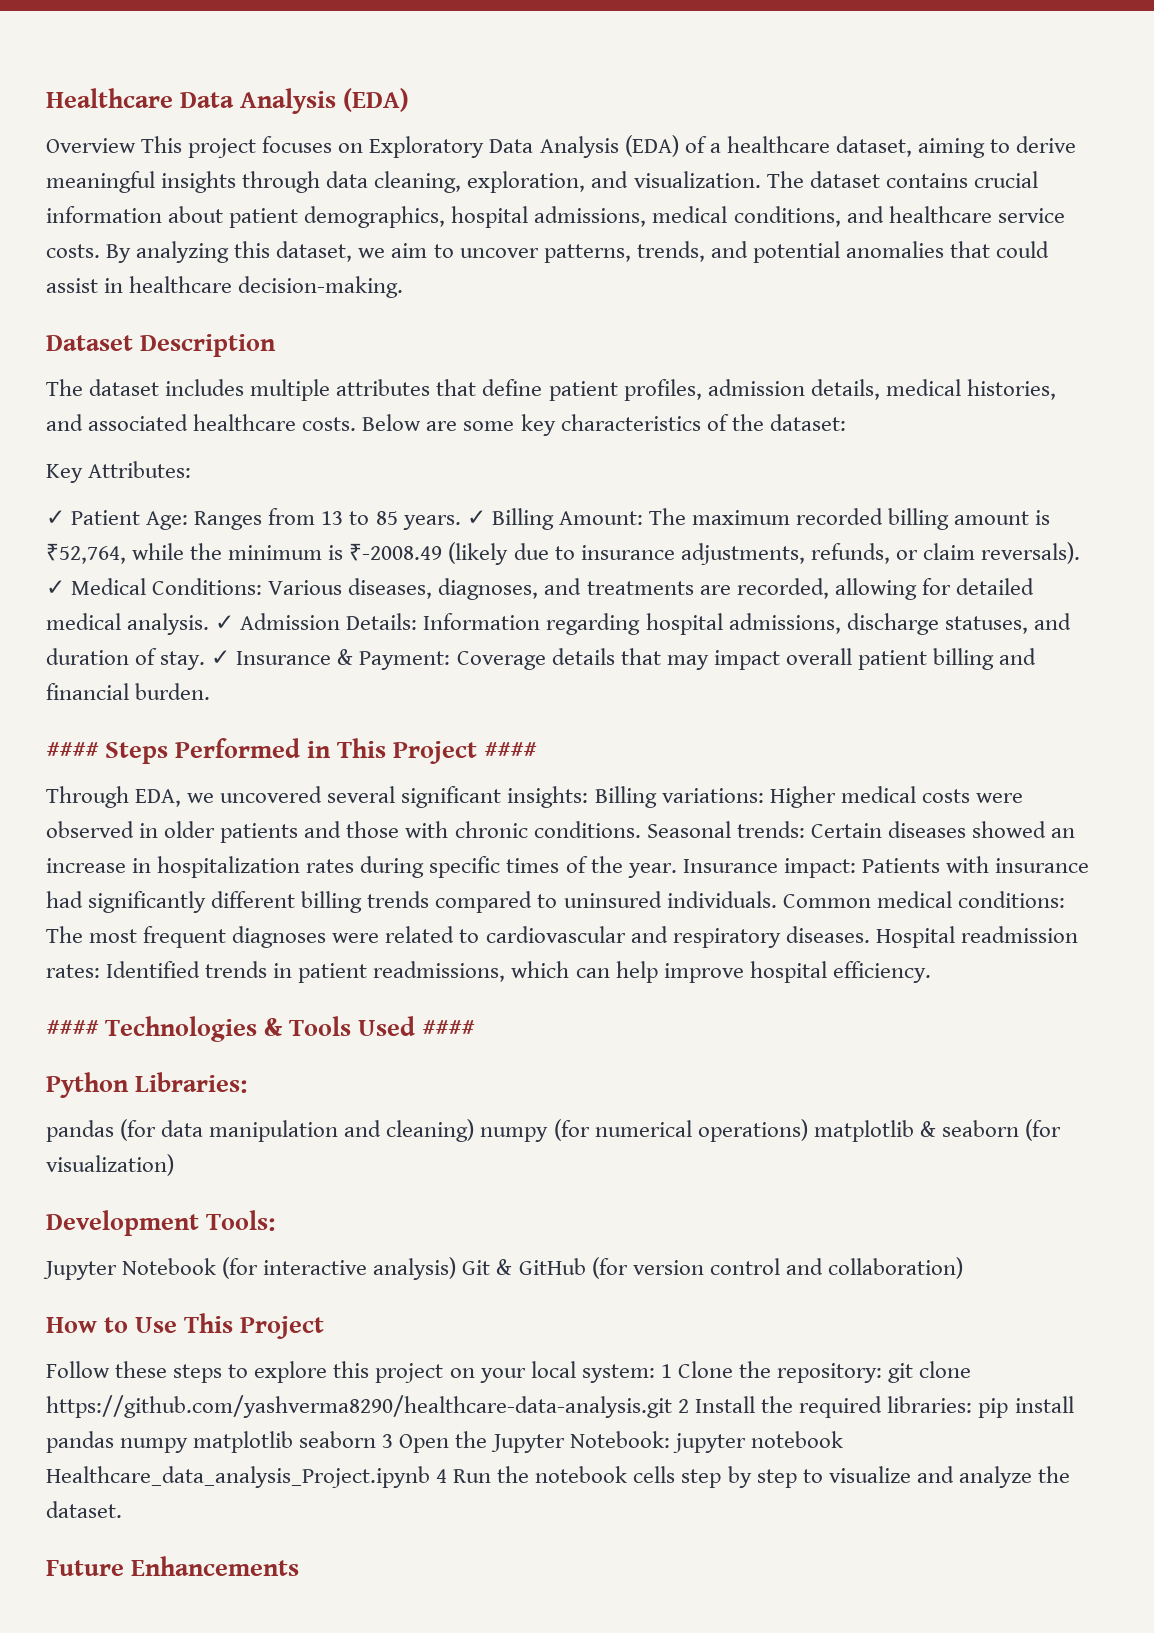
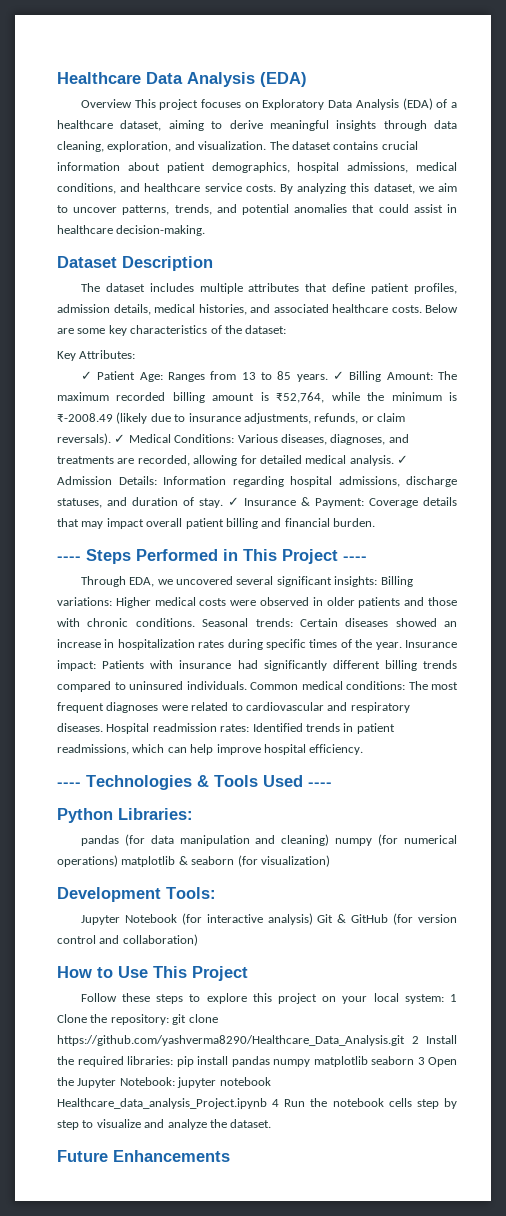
[46,742,99,758] #### -> [57,556,81,561] ----
[484,742,538,758] #### -> [343,556,367,561] ----
[46,1020,99,1036] #### -> [57,782,81,787] ----
[422,1020,476,1036] #### -> [308,782,332,787] ----
[46,1395,672,1418] https://github.com/yashverma8290/healthcare-data-analysis.git -> [57,1035,405,1046] https://github.com/yashverma8290/Healthcare_Data_Analysis.git

